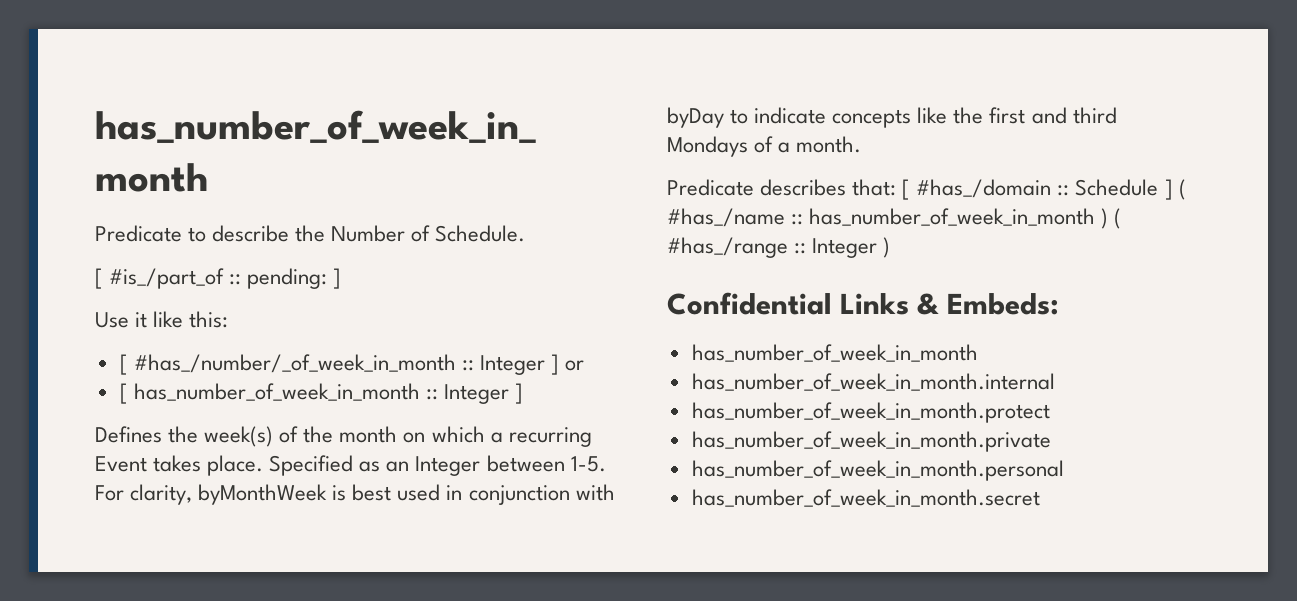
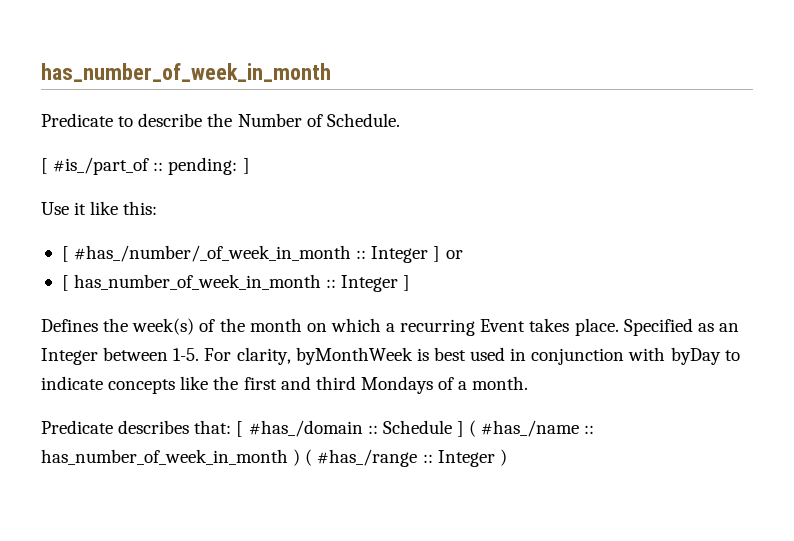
[667,292,1059,315] [691,344,978,362] [691,373,1055,391] [691,402,1050,423] [691,431,1051,452] [691,460,1064,481] [691,489,1040,507] // Confidential Links & Embeds: // has_number_of_week_in_month // has_number_of_week_in_month.internal // has_number_of_week_in_month.protect // has_number_of_week_in_month.private // has_number_of_week_in_month.personal // has_number_of_week_in_month.secret -> (507, 457) none

